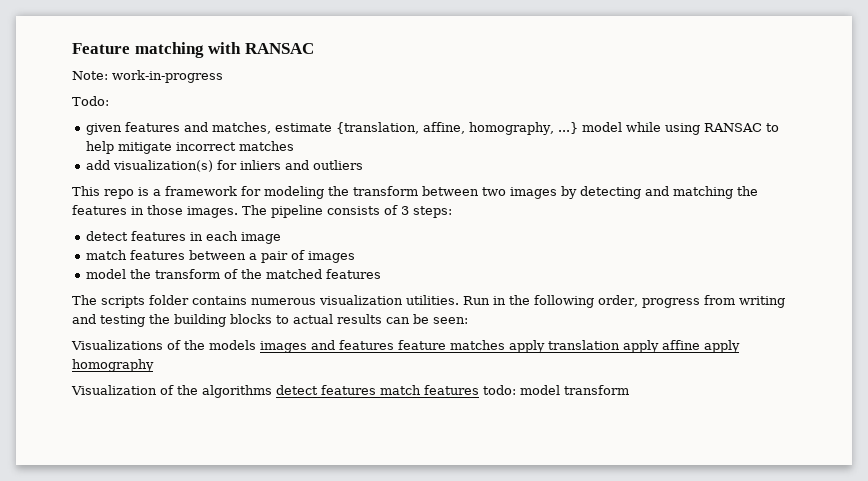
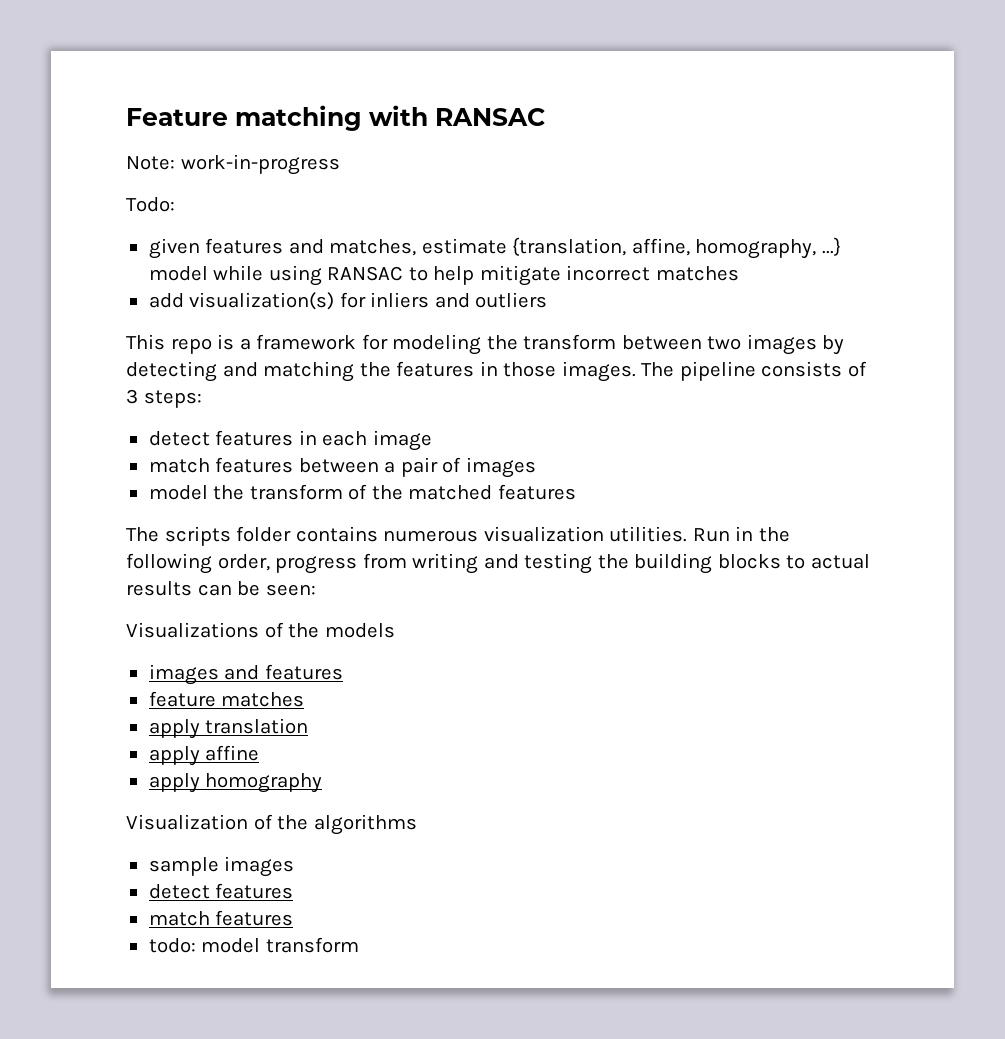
(256, 345) none -> (395, 630) //
(394, 345) none -> (343, 672) //
(505, 345) none -> (305, 699) //
(620, 345) none -> (309, 726) //
(700, 345) none -> (260, 753) //
[276,385,479,395] detect features match features -> [148,856,295,877] [148,883,294,899] [148,910,294,926] // sample images // detect features // match features //

